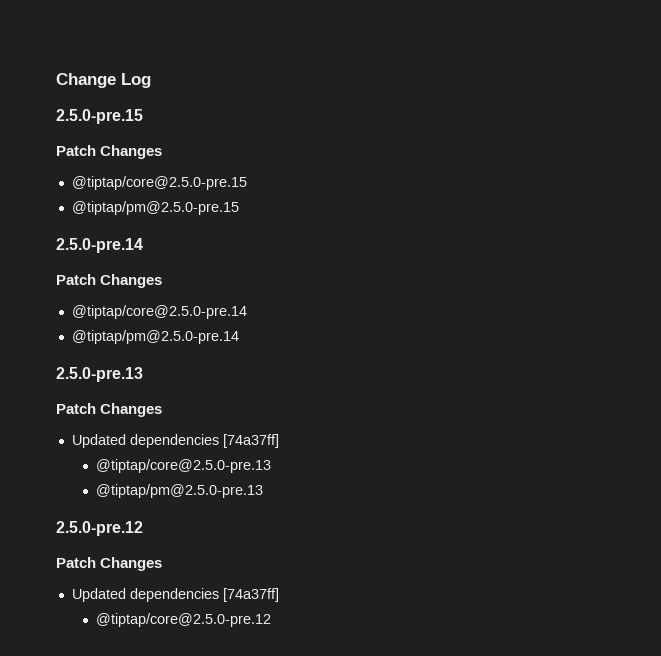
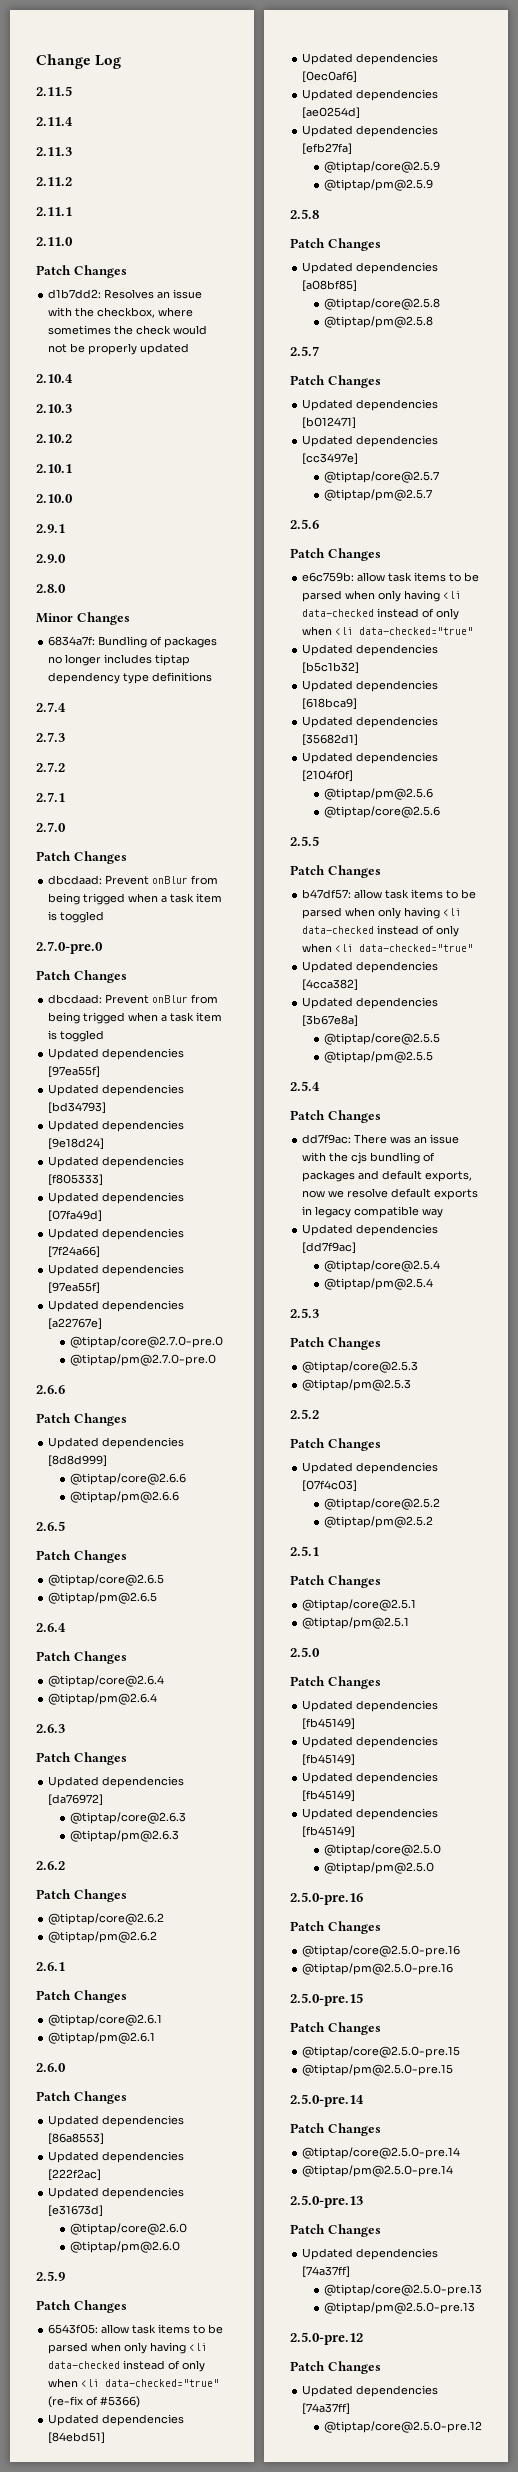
(151, 80) none -> [36,86,72,96] [36,117,73,126] [36,147,72,156] [36,177,72,186] [36,207,72,216] [36,237,73,246] [36,265,127,278] [48,289,203,299] [48,307,194,318] [48,325,208,335] [48,343,190,355] [36,374,73,383] [36,404,72,413] [36,434,72,443] [36,464,72,473] [36,494,73,503] [36,524,65,533] [36,554,66,563] [36,584,66,593] [36,612,130,625] [48,636,218,648] [48,654,191,666] [48,672,213,684] [36,702,66,712] [36,732,65,742] [36,762,65,772] [36,792,65,802] [36,822,66,832] [36,851,127,864] [48,875,219,885] [48,893,223,905] [48,911,105,923] [36,941,103,954] [36,970,127,983] [48,994,219,1004] [48,1012,223,1024] [48,1030,105,1042] [48,1048,185,1060] [48,1066,101,1078] [48,1084,185,1096] [48,1102,107,1114] [48,1120,185,1132] [48,1138,105,1150] [48,1156,185,1168] [48,1174,104,1186] [48,1192,185,1204] [48,1210,103,1222] [48,1228,185,1240] [48,1246,101,1258] [48,1264,185,1276] [48,1282,101,1294] [48,1300,185,1312] [48,1318,103,1330] [69,1336,223,1348] [69,1354,216,1366] [36,1385,65,1394] [36,1413,127,1426] [48,1437,185,1449] [48,1455,108,1467] [69,1473,186,1485] [69,1491,179,1503] [36,1521,65,1531] [36,1550,127,1563] [48,1574,165,1586] [48,1592,158,1604] [36,1623,66,1632] [36,1651,127,1664] [48,1675,165,1687] [48,1693,158,1705] [36,1724,65,1733] [36,1752,127,1765] [48,1776,185,1788] [48,1794,104,1806] [69,1812,186,1824] [69,1830,179,1842] [36,1861,65,1870] [36,1889,127,1902] [48,1913,165,1925] [48,1931,158,1943] [36,1962,65,1971] [36,1990,127,2003] [48,2014,163,2026] [48,2032,156,2044] [36,2063,66,2072] [36,2091,127,2104] [48,2115,185,2127] [48,2133,105,2145] [48,2151,185,2163] [48,2169,102,2181] [48,2187,185,2199] [48,2205,104,2217] [69,2223,187,2235] [69,2241,180,2253] [36,2271,65,2281] [36,2300,127,2313] [48,2324,224,2334] [48,2342,208,2354] [48,2360,206,2372] [48,2378,220,2388] [48,2396,141,2408] [48,2414,185,2426] [48,2432,106,2444] [302,53,439,65] [302,71,358,83] [302,89,439,101] [302,107,361,119] [302,125,439,137] [302,143,353,155] [323,161,440,173] [323,179,433,191] [290,209,319,219] [290,238,381,251] [302,262,439,274] [302,280,358,292] [323,298,440,310] [323,316,433,328] [290,346,319,356] [290,375,381,388] [302,399,439,411] [302,417,357,429] [302,435,439,447] [302,453,359,465] [323,471,439,483] [323,489,432,501] [290,519,319,529] [290,548,381,561] [302,572,480,582] [302,590,462,602] [302,608,460,620] [302,626,474,636] [302,644,439,656] [302,662,360,674] [302,680,439,692] [302,698,358,710] [302,716,439,728] [302,734,359,746] [302,752,439,764] [302,770,354,782] [323,788,433,800] [323,806,440,818] [290,836,319,846] [290,865,381,878] [302,889,477,899] [302,907,462,919] [302,925,460,937] [302,943,474,953] [302,961,439,973] [302,979,359,991] [302,997,439,1009] [302,1015,359,1027] [323,1033,440,1045] [323,1051,433,1063] [290,1081,320,1091] [290,1110,381,1123] [302,1134,460,1144] [302,1152,436,1164] [302,1170,473,1182] [302,1188,479,1200] [302,1206,444,1218] [302,1224,439,1236] [302,1242,357,1254] [323,1260,440,1272] [323,1278,433,1290] [290,1308,319,1318] [290,1337,381,1350] [302,1361,419,1373] [302,1379,412,1391] [290,1409,319,1419] [290,1438,381,1451] [302,1462,439,1474] [302,1480,358,1492] [323,1498,440,1510] [323,1516,433,1528] [290,1546,319,1556] [290,1575,381,1588] [302,1599,417,1611] [302,1617,410,1629] [290,1647,320,1657] [290,1676,381,1689] [302,1700,439,1712] [302,1718,356,1730] [302,1736,439,1748] [302,1754,356,1766] [302,1772,439,1784] [302,1790,356,1802] [302,1808,439,1820] [302,1826,356,1838] [323,1844,441,1856] [323,1862,434,1874] [290,1892,363,1905] [290,1921,381,1934] [302,1945,461,1957] [302,1963,454,1975] // 2.11.5 // 2.11.4 // 2.11.3 // 2.11.2 // 2.11.1 // 2.11.0 // Patch Changes // d1b7dd2: Resolves an issue with the checkbox, where sometimes the check would not be properly updated // 2.10.4 // 2.10.3 // 2.10.2 // 2.10.1 // 2.10.0 // 2.9.1 // 2.9.0 // 2.8.0 // Minor Changes // 6834a7f: Bundling of packages no longer includes tiptap dependency type definitions // 2.7.4 // 2.7.3 // 2.7.2 // 2.7.1 // 2.7.0 // Patch Changes // dbcdaad: Prevent onBlur from being trigged when a task item is toggled // 2.7.0-pre.0 // Patch Changes // dbcdaad: Prevent onBlur from being trigged when a task item is toggled // Updated dependencies [97ea55f] // Updated dependencies [bd34793] // Updated dependencies [9e18d24] // Updated dependencies [f805333] // Updated dependencies [07fa49d] // Updated dependencies [7f24a66] // Updated dependencies [97ea55f] // Updated dependencies [a22767e] // @tiptap/core@2.7.0-pre.0 // @tiptap/pm@2.7.0-pre.0 // 2.6.6 // Patch Changes // Updated dependencies [8d8d999] // @tiptap/core@2.6.6 // @tiptap/pm@2.6.6 // 2.6.5 // Patch Changes // @tiptap/core@2.6.5 // @tiptap/pm@2.6.5 // 2.6.4 // Patch Changes // @tiptap/core@2.6.4 // @tiptap/pm@2.6.4 // 2.6.3 // Patch Changes // Updated dependencies [da76972] // @tiptap/core@2.6.3 // @tiptap/pm@2.6.3 // 2.6.2 // Patch Changes // @tiptap/core@2.6.2 // @tiptap/pm@2.6.2 // 2.6.1 // Patch Changes // @tiptap/core@2.6.1 // @tiptap/pm@2.6.1 // 2.6.0 // Patch Changes // Updated dependencies [86a8553] // Updated dependencies [222f2ac] // Updated dependencies [e31673d] // @tiptap/core@2.6.0 // @tiptap/pm@2.6.0 // 2.5.9 // Patch Changes // 6543f05: allow task items to be parsed when only having <li data-checked instead of only when <li data-checked="true" (re-fix of #5366) // Updated dependencies [84ebd51] // Updated dependencies [0ec0af6] // Updated dependencies [ae0254d] // Updated dependencies [efb27fa] // @tiptap/core@2.5.9 // @tiptap/pm@2.5.9 // 2.5.8 // Patch Changes // Updated dependencies [a08bf85] // @tiptap/core@2.5.8 // @tiptap/pm@2.5.8 // 2.5.7 // Patch Changes // Updated dependencies [b012471] // Updated dependencies [cc3497e] // @tiptap/core@2.5.7 // @tiptap/pm@2.5.7 // 2.5.6 // Patch Changes // e6c759b: allow task items to be parsed when only having <li data-checked instead of only when <li data-checked="true" // Updated dependencies [b5c1b32] // Updated dependencies [618bca9] // Updated dependencies [35682d1] // Updated dependencies [2104f0f] // @tiptap/pm@2.5.6 // @tiptap/core@2.5.6 // 2.5.5 // Patch Changes // b47df57: allow task items to be parsed when only having <li data-checked instead of only when <li data-checked="true" // Updated dependencies [4cca382] // Updated dependencies [3b67e8a] // @tiptap/core@2.5.5 // @tiptap/pm@2.5.5 // 2.5.4 // Patch Changes // dd7f9ac: There was an issue with the cjs bundling of packages and default exports, now we resolve default exports in legacy compatible way // Updated dependencies [dd7f9ac] // @tiptap/core@2.5.4 // @tiptap/pm@2.5.4 // 2.5.3 // Patch Changes // @tiptap/core@2.5.3 // @tiptap/pm@2.5.3 // 2.5.2 // Patch Changes // Updated dependencies [07f4c03] // @tiptap/core@2.5.2 // @tiptap/pm@2.5.2 // 2.5.1 // Patch Changes // @tiptap/core@2.5.1 // @tiptap/pm@2.5.1 // 2.5.0 // Patch Changes // Updated dependencies [fb45149] // Updated dependencies [fb45149] // Updated dependencies [fb45149] // Updated dependencies [fb45149] // @tiptap/core@2.5.0 // @tiptap/pm@2.5.0 // 2.5.0-pre.16 // Patch Changes // @tiptap/core@2.5.0-pre.16 // @tiptap/pm@2.5.0-pre.16

